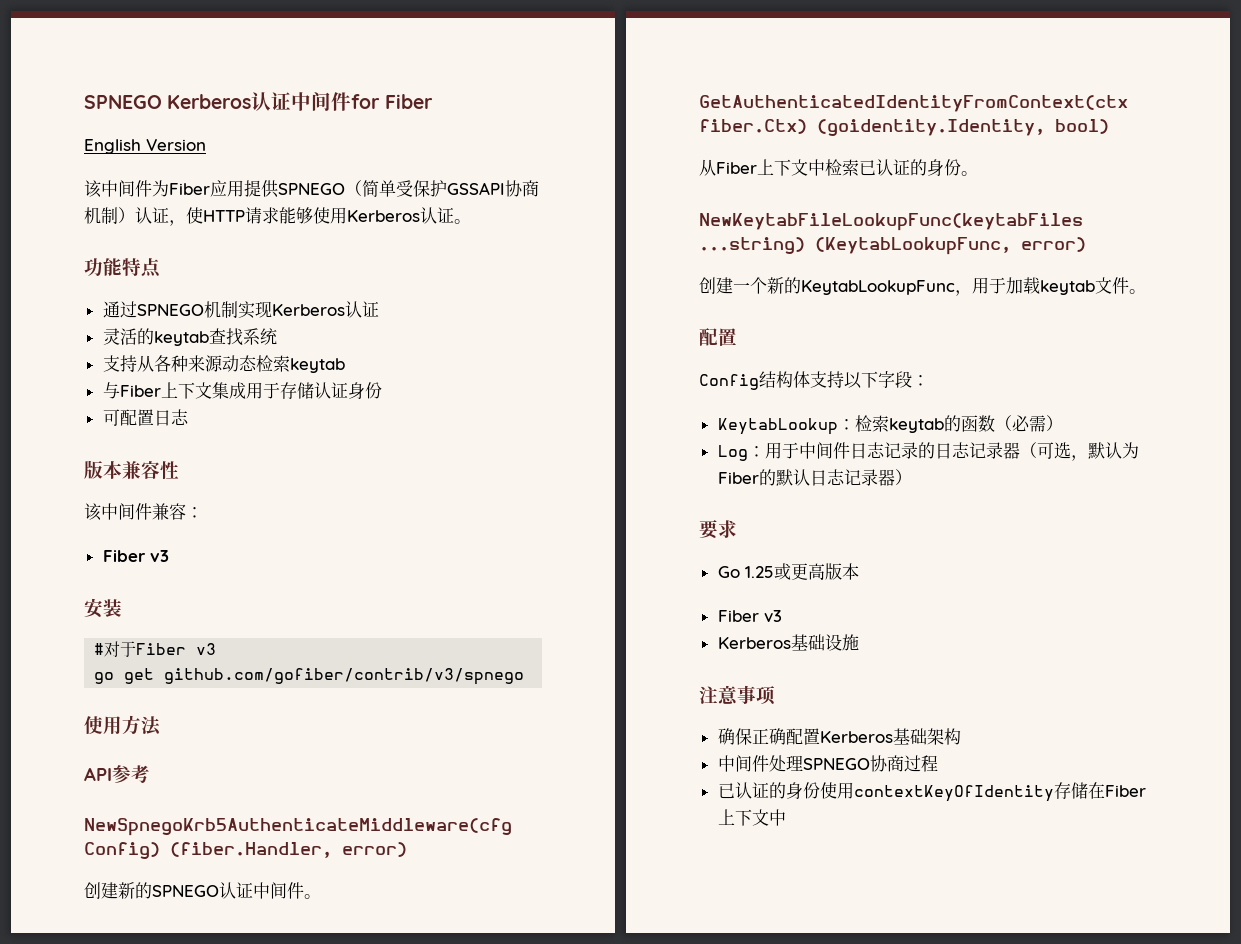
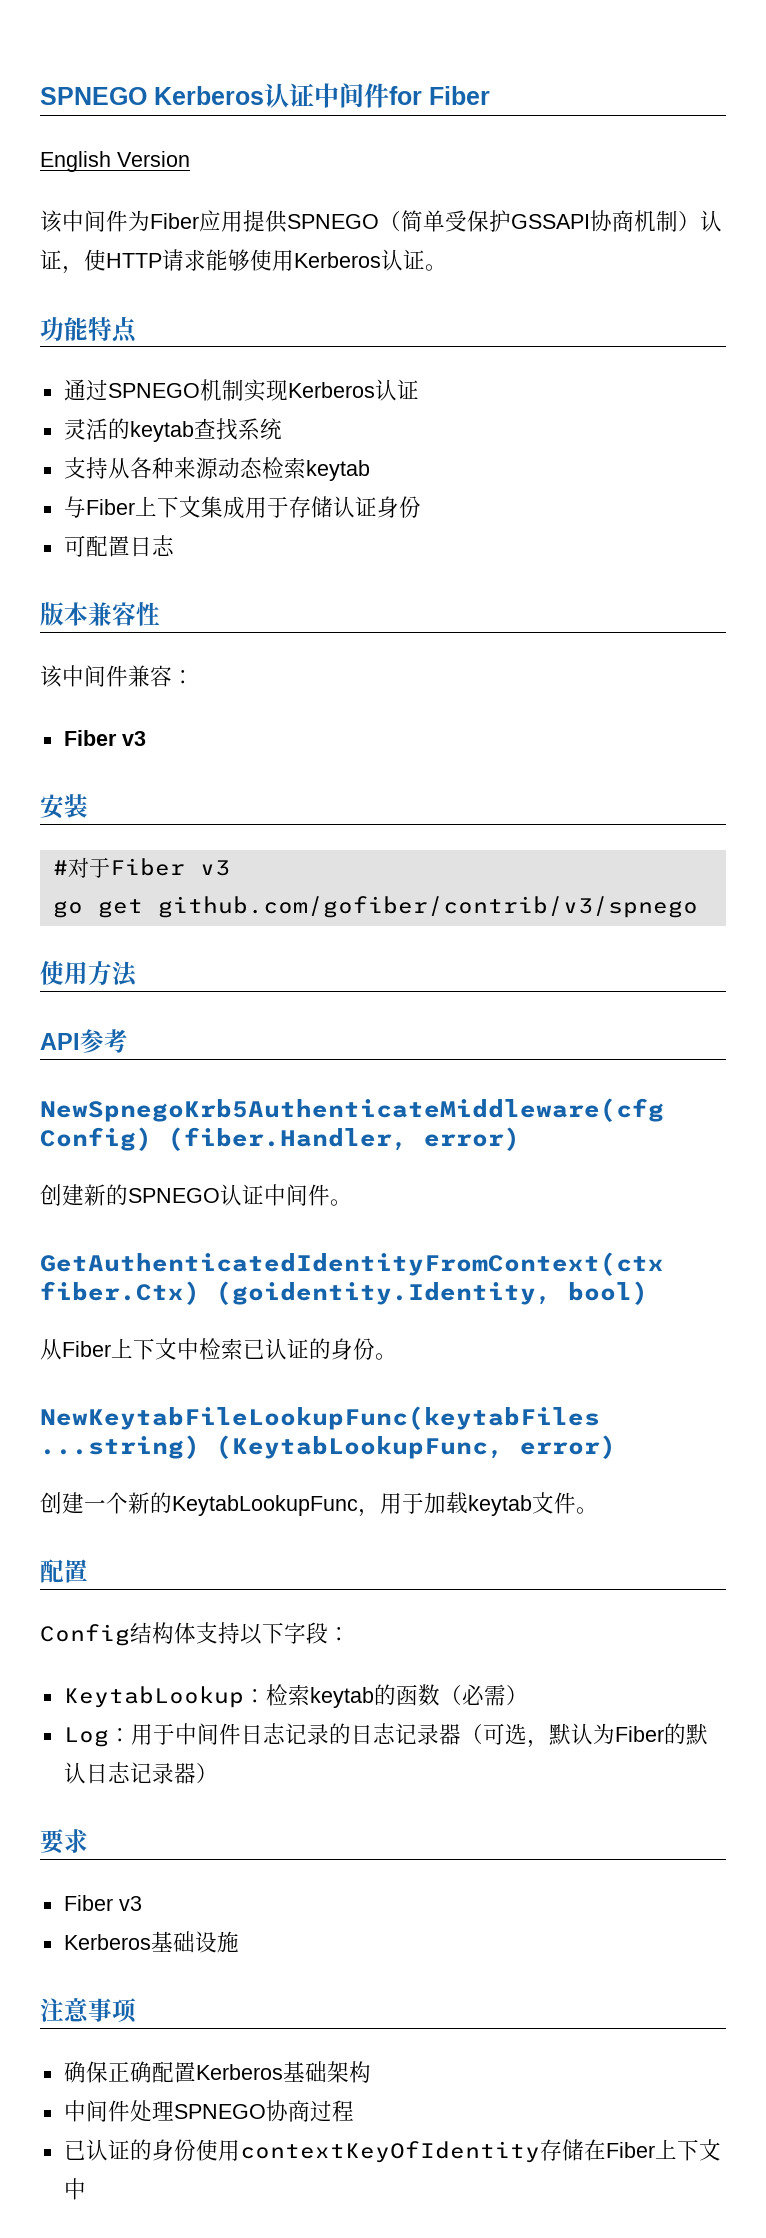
[717,563,859,580] // Go 1.25或更高版本 -> (88, 1841) none

